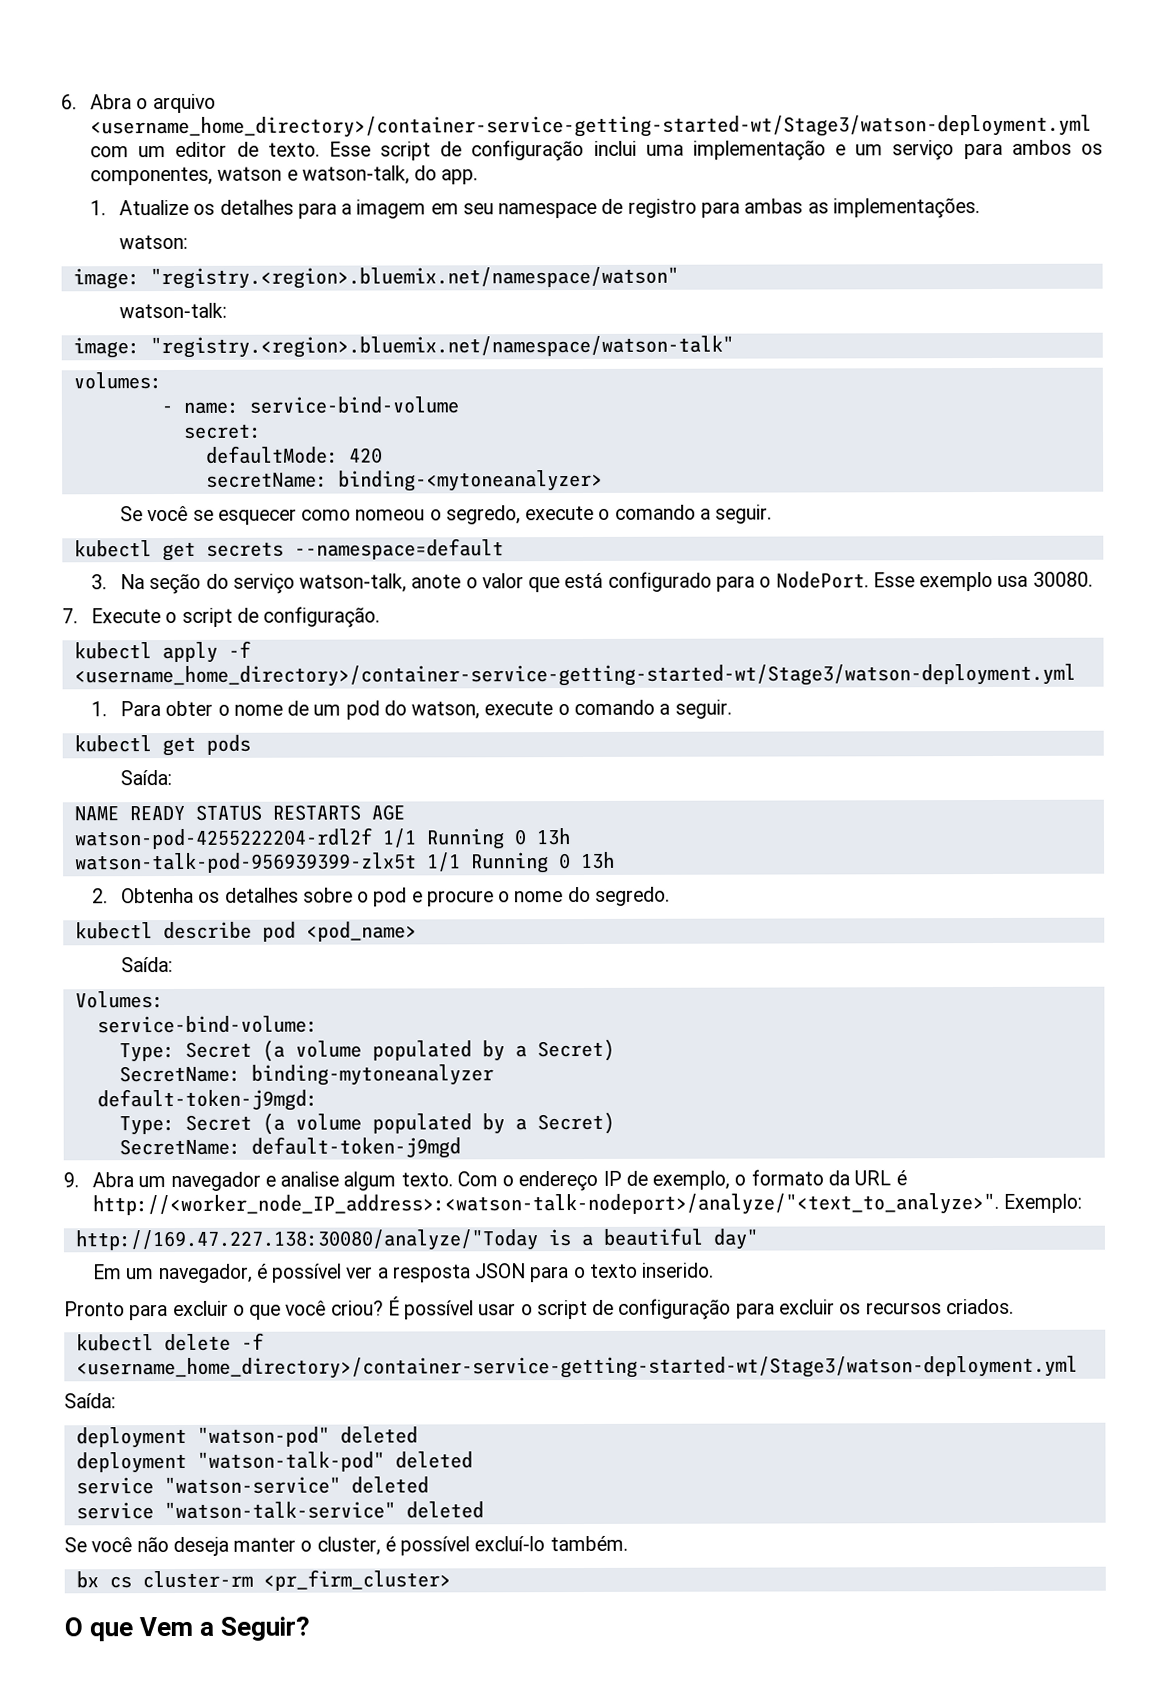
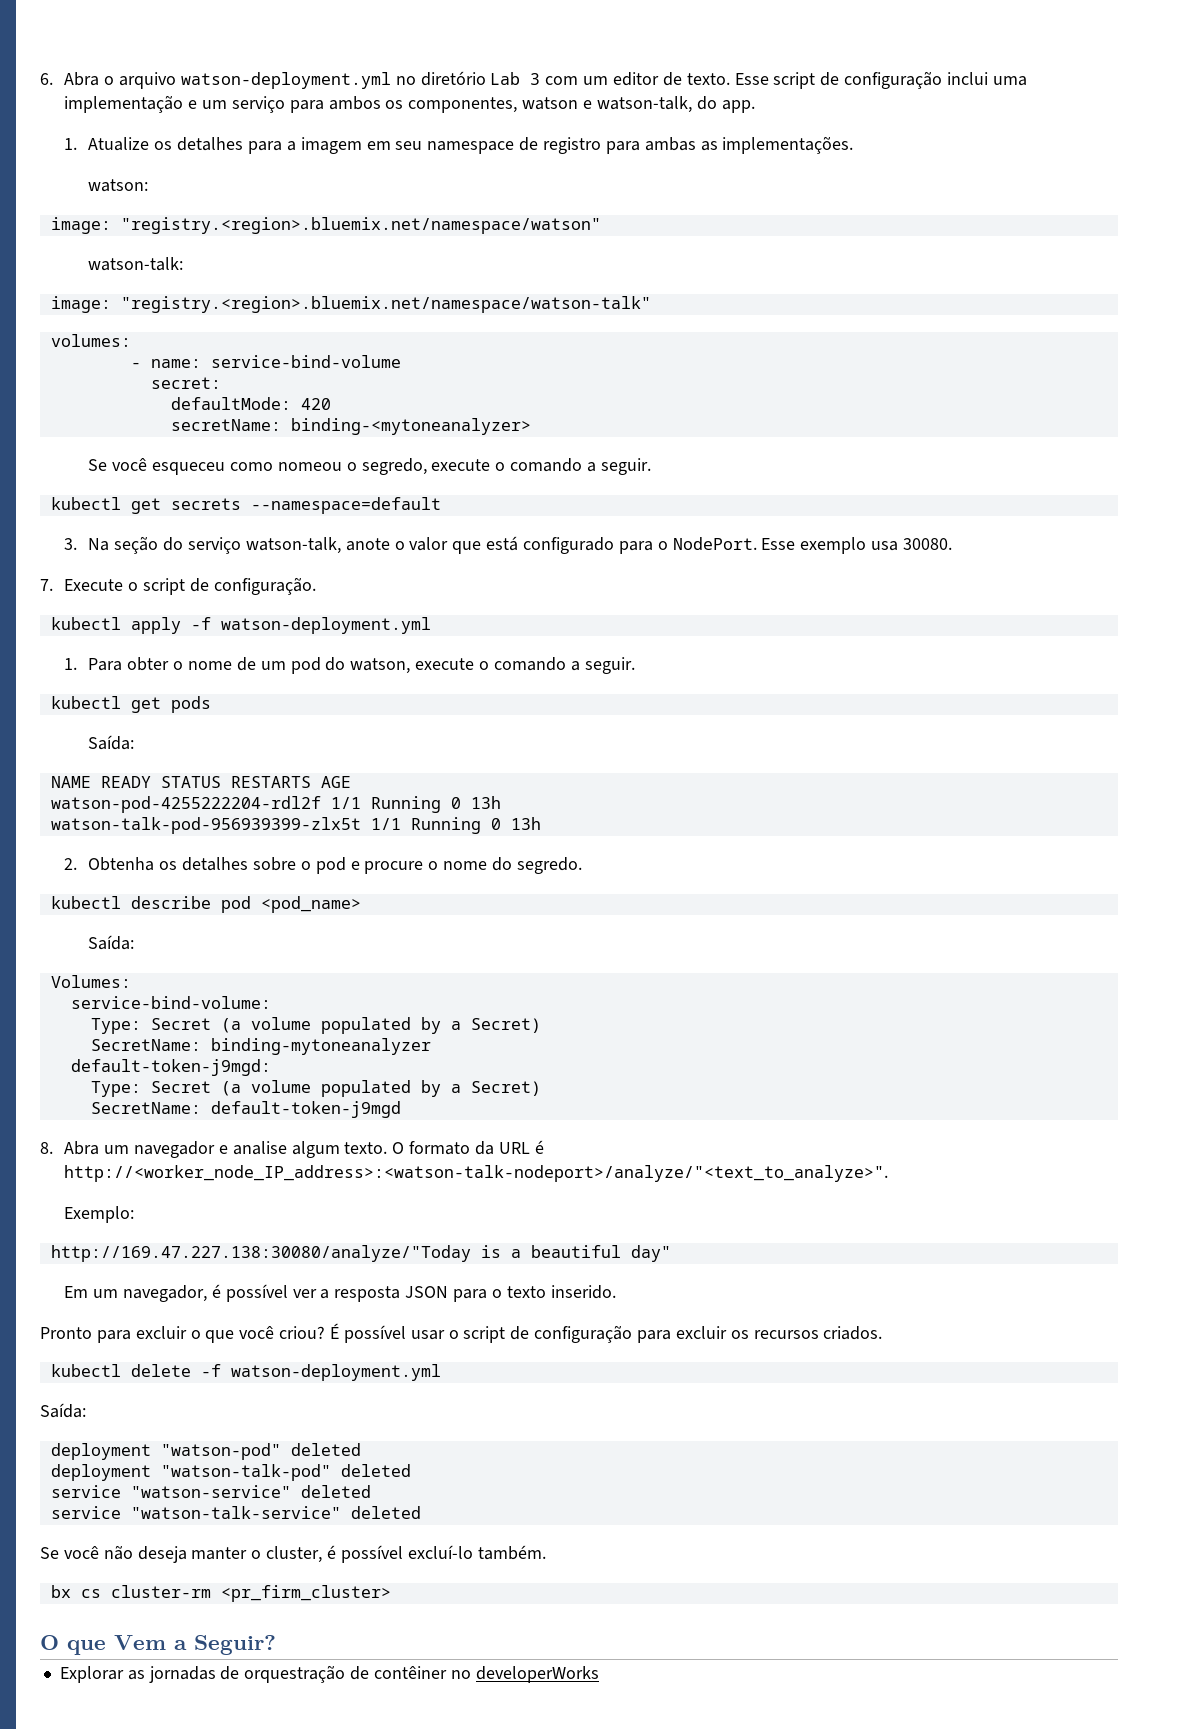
[90,114,1093,139] <username_home_directory>/container-service-getting-started-wt/Stage3/watson-deployment.yml -> [180,71,541,89] watson-deployment.yml no diretório Lab 3
[192,508,297,525] se esquecer -> [152,462,226,475] esqueceu
[73,663,1076,688] <username_home_directory>/container-service-getting-started-wt/Stage3/watson-deployment.yml -> [220,617,431,634] watson-deployment.yml
[63,1172,79,1188] 9. -> [40,1142,53,1154] 8.
[456,1170,747,1192] Com o endereço IP de exemplo, o -> [392,1142,405,1154] O
(1000, 1204) none -> (889, 1173) //
[75,1355,1078,1380] <username_home_directory>/container-service-getting-started-wt/Stage3/watson-deployment.yml -> [230,1364,441,1381] watson-deployment.yml
(311, 1628) none -> [59,1665,599,1683] // Explorar as jornadas de orquestração de contêiner no developerWorks

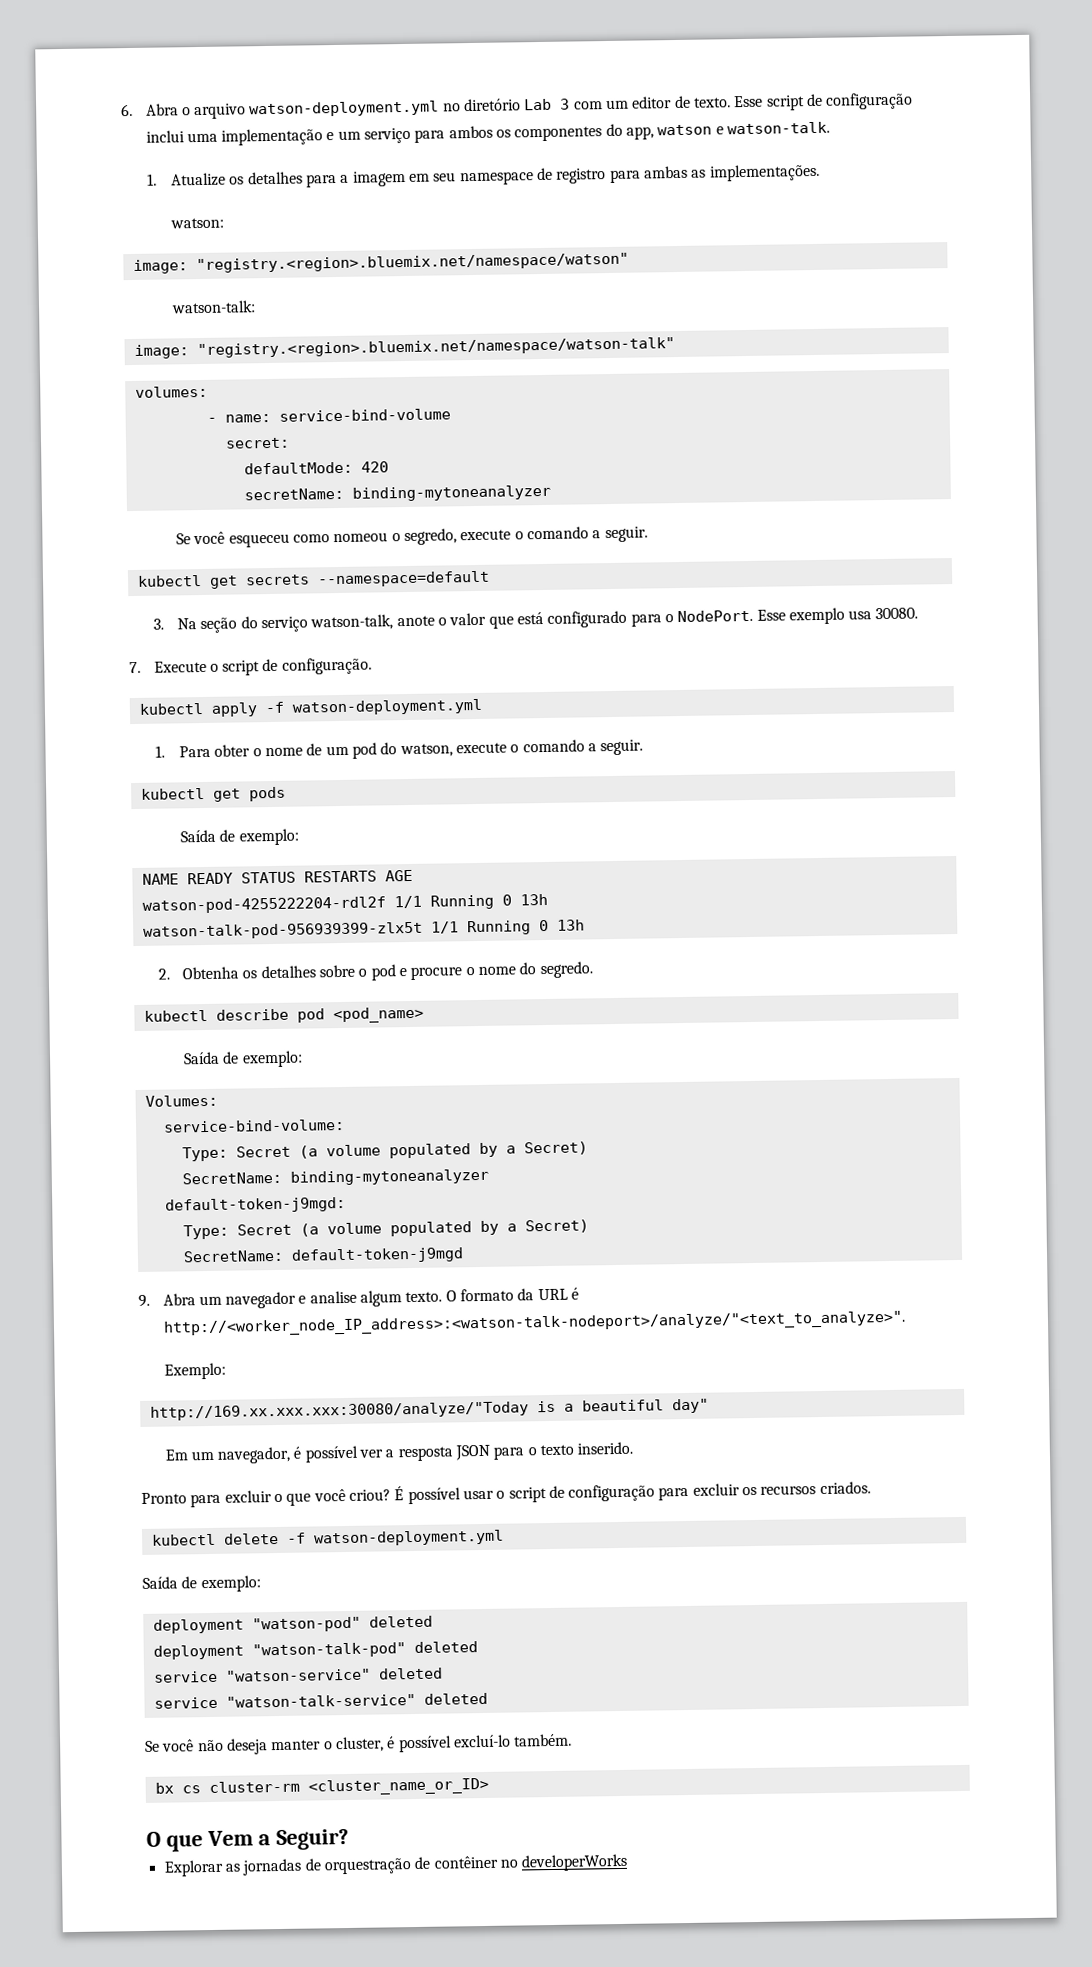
[408,96,755,113] componentes, watson e watson-talk, do app. -> [514,121,830,142] componentes do app, watson e watson-talk.
[290,418,531,435] binding-<mytoneanalyzer> -> [351,484,551,502] binding-mytoneanalyzer
[88,735,135,750] Saída: -> [180,828,299,846] Saída de exemplo:
[88,935,135,950] Saída: -> [183,1050,303,1068] Saída de exemplo:
[40,1142,53,1154] 8. -> [138,1294,150,1308] 9.
[50,1245,471,1262] http://169.47.227.138:30080/analyze/"Today -> [149,1401,529,1421] http://169.xx.xxx.xxx:30080/analyze/"Today
[40,1403,86,1418] Saída: -> [142,1575,261,1593] Saída de exemplo:
[220,1585,391,1602] <pr_firm_cluster> -> [307,1777,489,1796] <cluster_name_or_ID>

